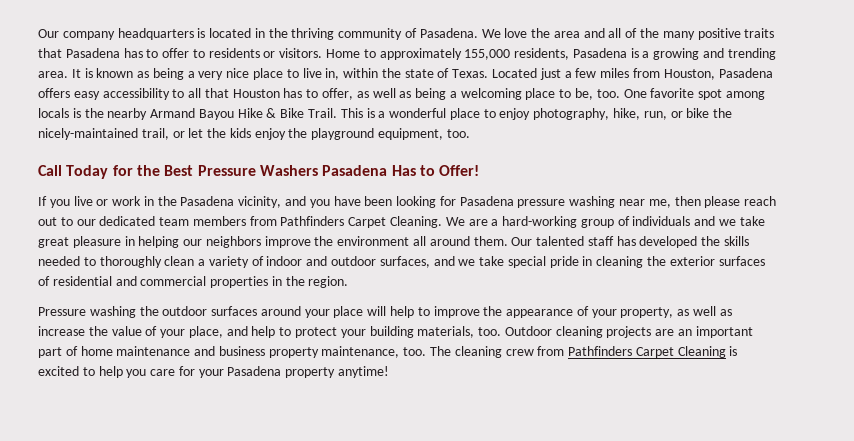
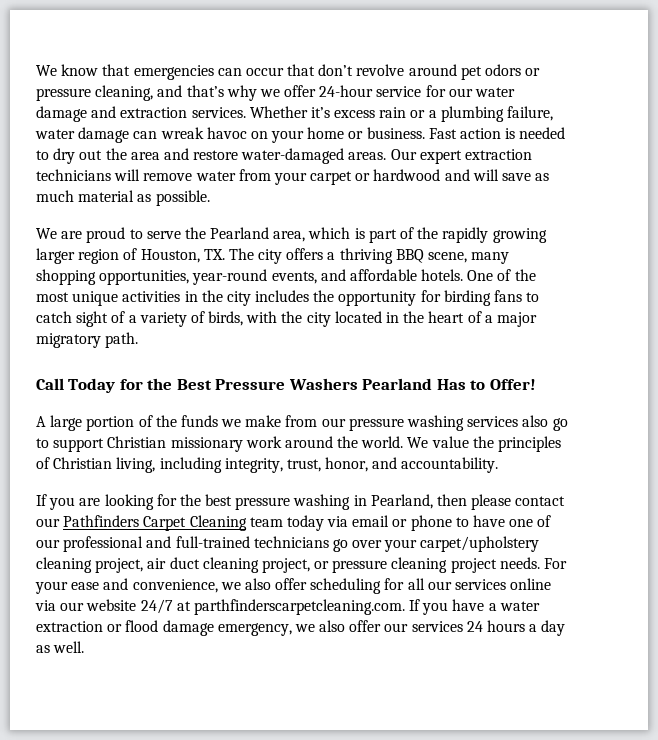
[38,28,775,40] [38,48,776,60] [38,68,773,80] [38,88,765,100] [38,108,733,120] [38,128,470,140] Our company headquarters is located in the thriving community of Pasadena. We love the area and all of the many positive traits that Pasadena has to offer to residents or visitors. Home to approximately 155,000 residents, Pasadena is a growing and trending area. It is known as being a very nice place to live in, within the state of Texas. Located just a few miles from Houston, Pasadena offers easy accessibility to all that Houston has to offer, as well as being a welcoming place to be, too. One favorite spot among locals is the nearby Armand Bayou Hike & Bike Trail. This is a wonderful place to enjoy photography, hike, run, or bike the nicely-maintained trail, or let the kids enjoy the playground equipment, too. -> [36,64,541,80] [36,85,516,101] [36,106,554,122] [35,127,566,143] [36,148,533,164] [36,169,550,185] [36,190,210,206] [36,227,547,243] [36,248,510,264] [36,269,536,285] [36,290,540,306] [36,311,537,327] [36,332,139,348] We know that emergencies can occur that don’t revolve around pet odors or pressure cleaning, and that’s why we offer 24-hour service for our water damage and extraction services. Whether it’s excess rain or a plumbing failure, water damage can wreak havoc on your home or business. Fast action is needed to dry out the area and restore water-damaged areas. Our expert extraction technicians will remove water from your carpet or hardwood and will save as much material as possible. // We are proud to serve the Pearland area, which is part of the rapidly growing larger region of Houston, TX. The city offers a thriving BBQ scene, many shopping opportunities, year-round events, and affordable hotels. One of the most unique activities in the city includes the opportunity for birding fans to catch sight of a variety of birds, with the city located in the heart of a major migratory path.
[322,165,388,176] Pasadena -> [362,378,433,390] Pearland
[38,196,777,208] [38,216,765,228] [38,236,750,248] [38,256,765,268] [38,276,349,288] [38,306,732,318] [38,326,753,338] [38,346,738,358] [38,366,390,378] If you live or work in the Pasadena vicinity, and you have been looking for Pasadena pressure washing near me, then please reach out to our dedicated team members from Pathfinders Carpet Cleaning. We are a hard-working group of individuals and we take great pleasure in helping our neighbors improve the environment all around them. Our talented staff has developed the skills needed to thoroughly clean a variety of indoor and outdoor surfaces, and we take special pride in cleaning the exterior surfaces of residential and commercial properties in the region. // Pressure washing the outdoor surfaces around your place will help to improve the appearance of your property, as well as increase the value of your place, and help to protect your building materials, too. Outdoor cleaning projects are an important part of home maintenance and business property maintenance, too. The cleaning crew from Pathfinders Carpet Cleaning is excited to help you care for your Pasadena property anytime! -> [36,415,568,431] [36,436,562,452] [36,457,499,473] [36,494,566,510] [36,515,552,531] [36,536,540,552] [36,557,568,573] [35,578,552,594] [35,599,540,615] [36,620,566,636] [36,641,85,653] A large portion of the funds we make from our pressure washing services also go to support Christian missionary work around the world. We value the principles of Christian living, including integrity, trust, honor, and accountability. // If you are looking for the best pressure washing in Pearland, then please contact our Pathfinders Carpet Cleaning team today via email or phone to have one of our professional and full-trained technicians go over your carpet/upholstery cleaning project, air duct cleaning project, or pressure cleaning project needs. For your ease and convenience, we also offer scheduling for all our services online via our website 24/7 at parthfinderscarpetcleaning.com. If you have a water extraction or flood damage emergency, we also offer our services 24 hours a day as well.

